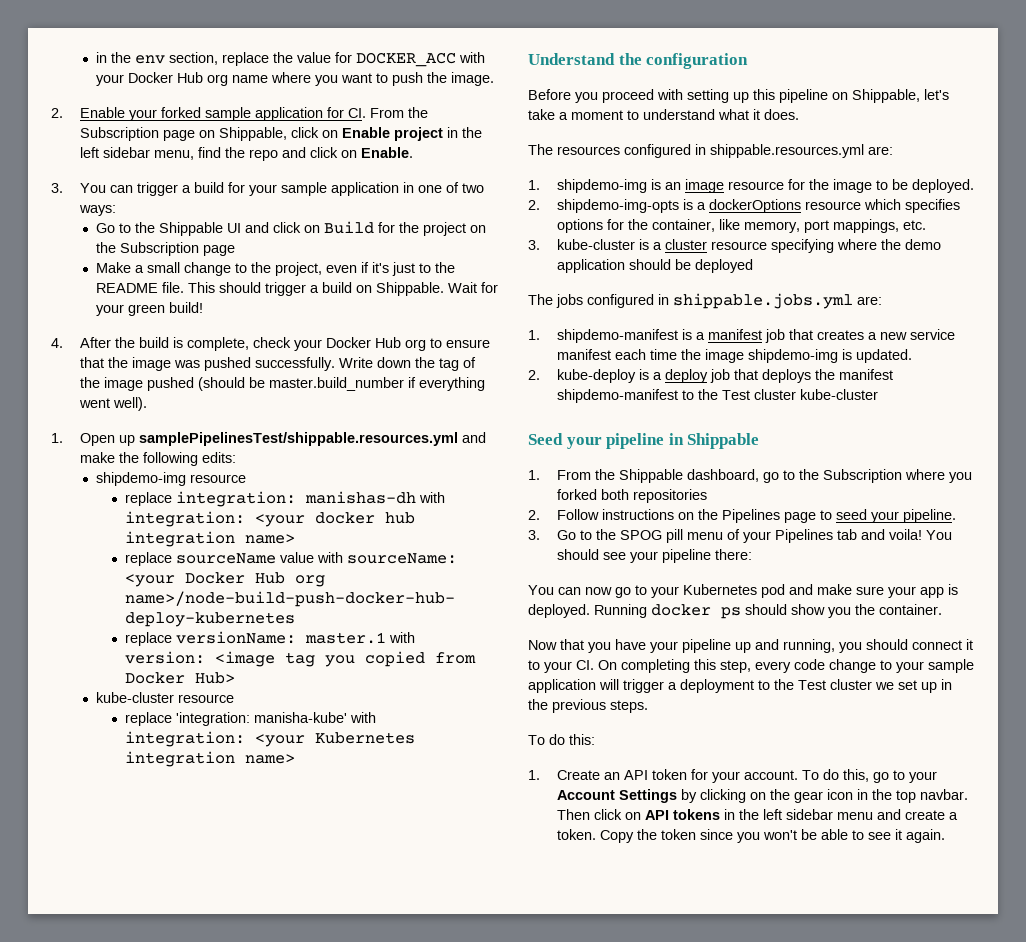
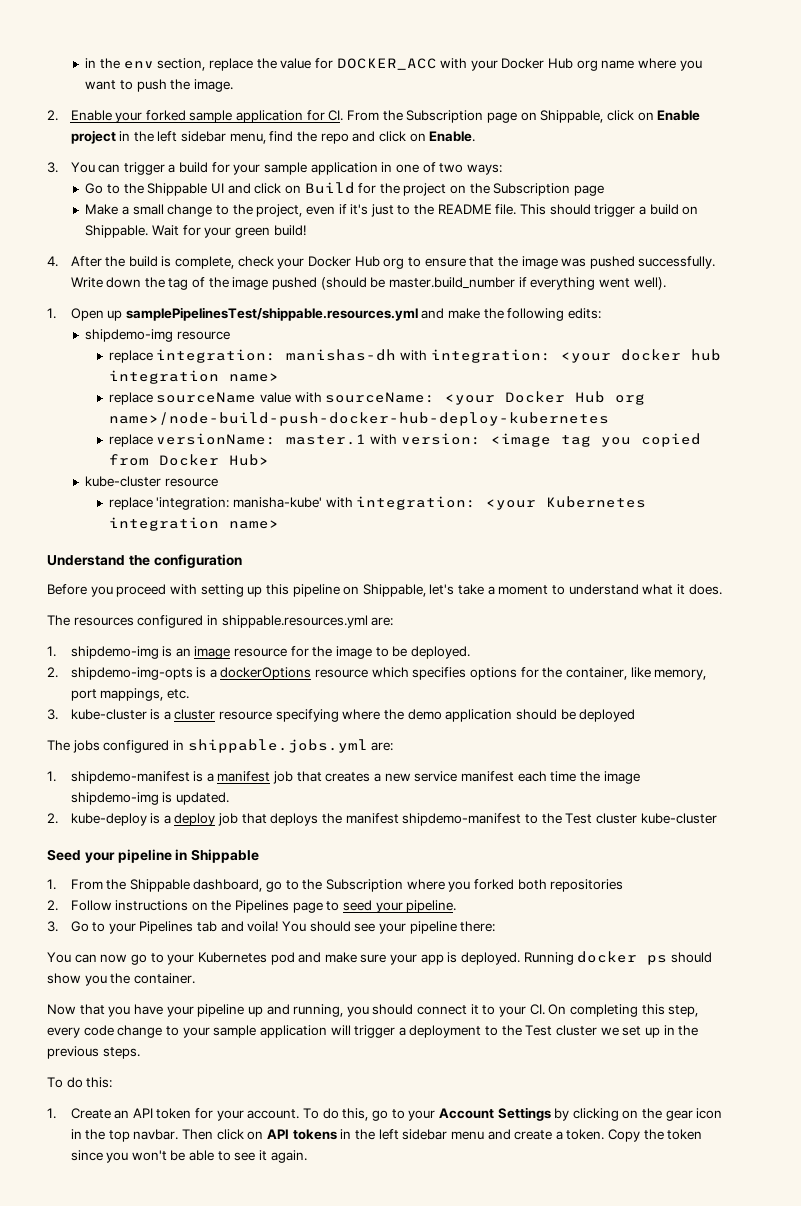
[595,529,740,543] the SPOG pill menu of -> (106, 927) none

